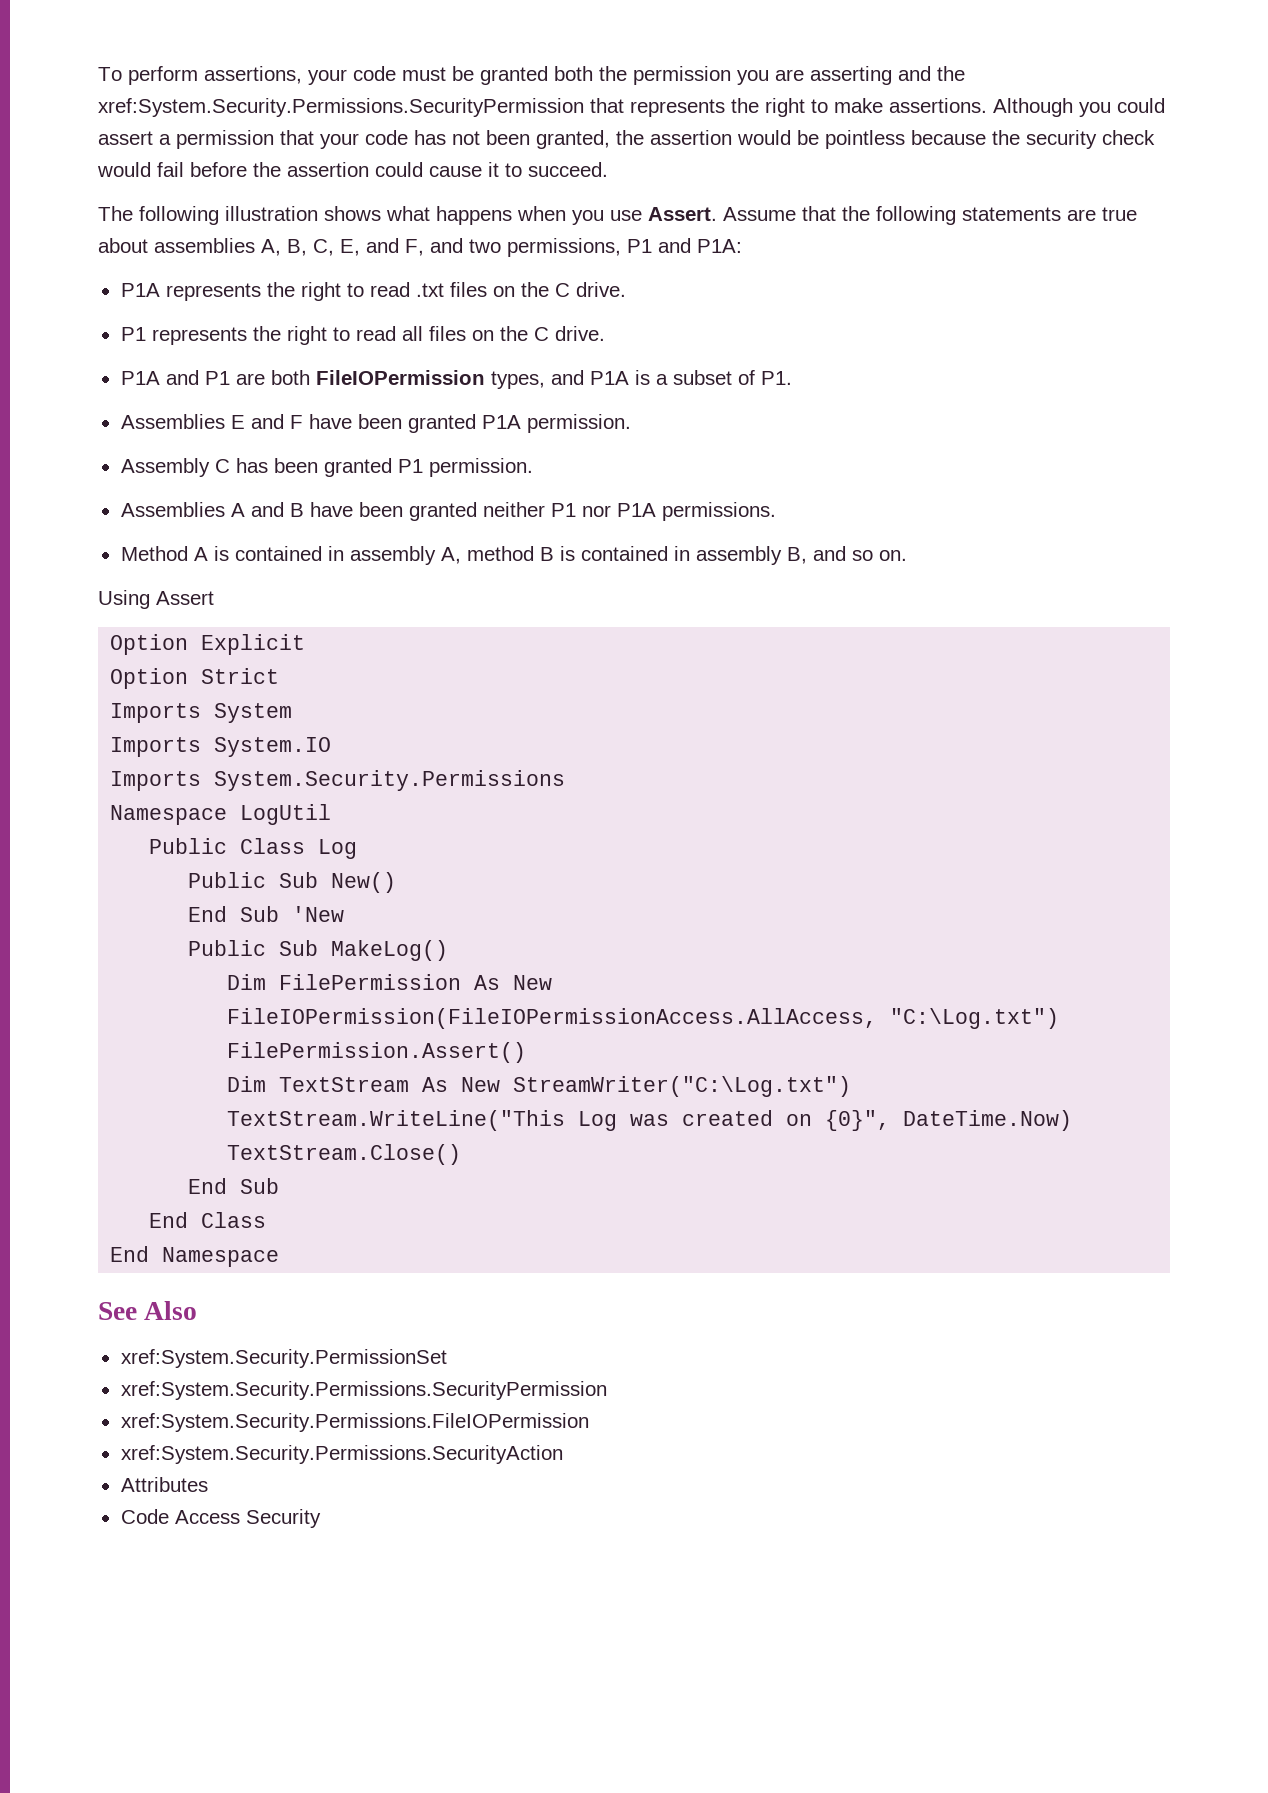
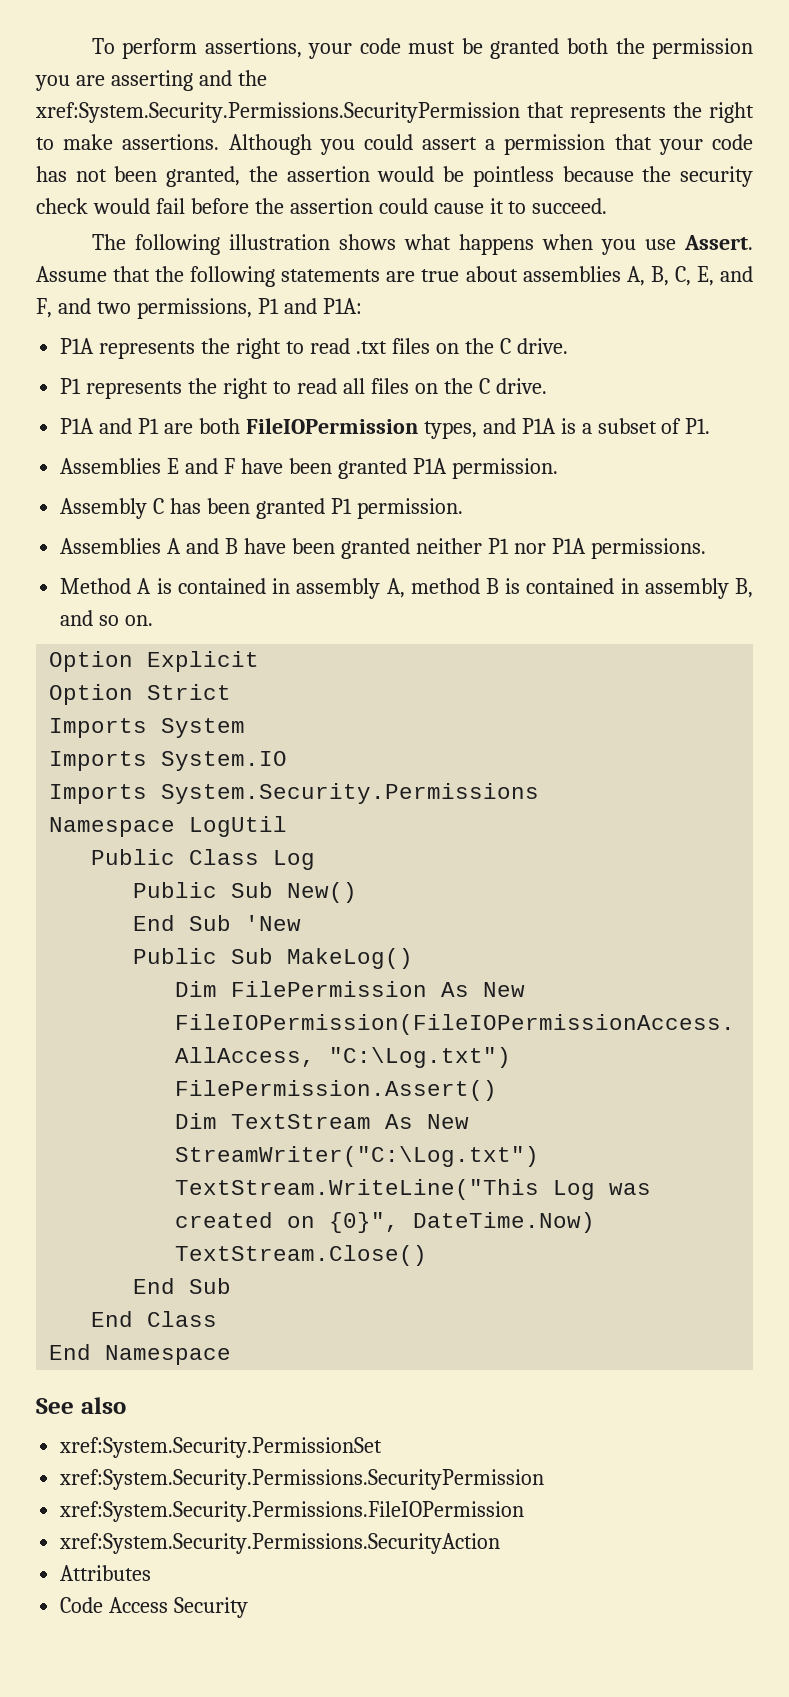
[98,590,214,609] // Using Assert -> (154, 620) none
[144,1301,198,1320] Also -> [80,1397,126,1414] also

